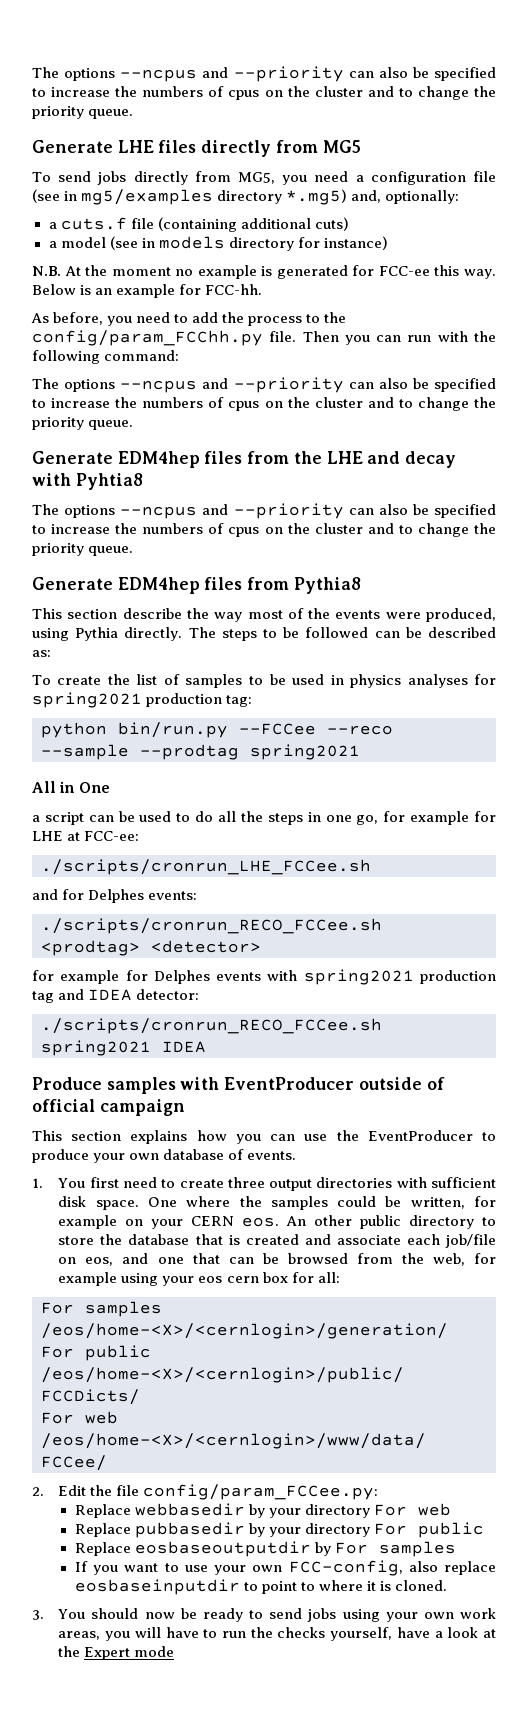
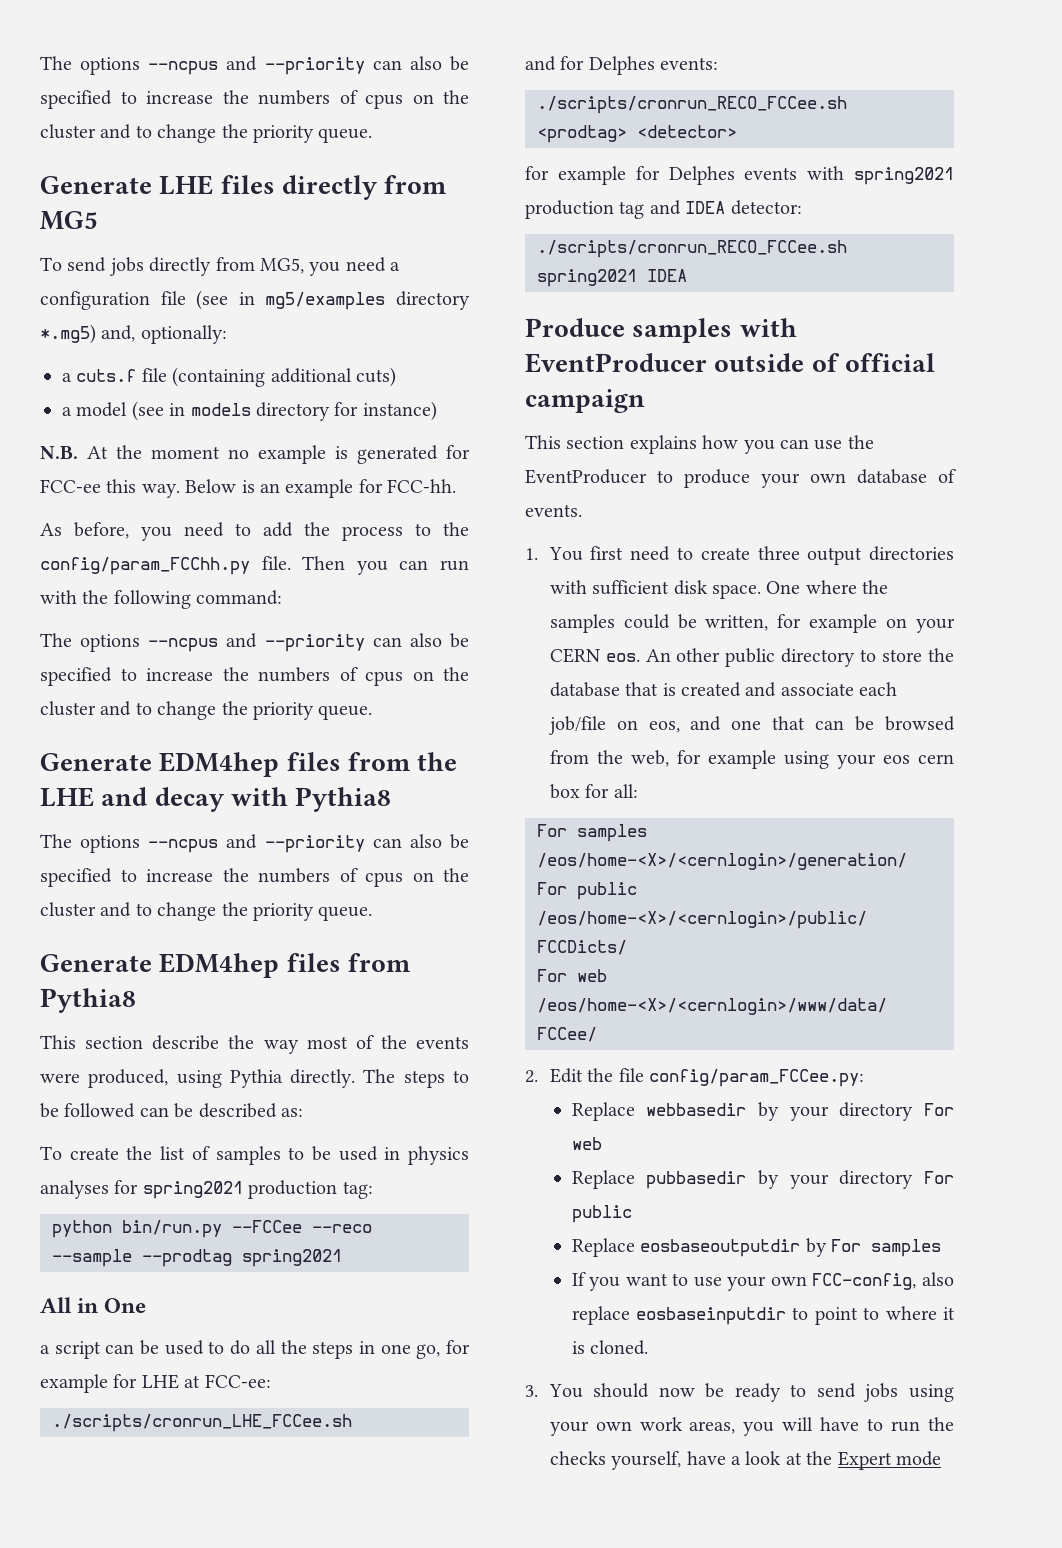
[75,473,143,490] Pyhtia8 -> [295,787,392,812] Pythia8

